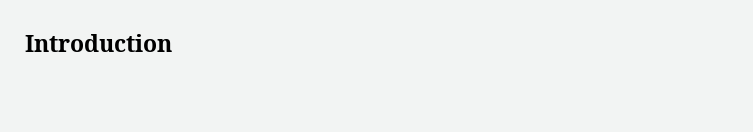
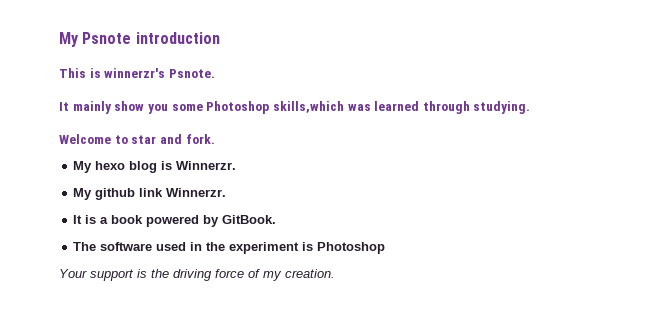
[25,34,172,52] Introduction -> [59,32,220,47] [59,68,215,78] [59,101,531,114] [59,134,215,144] [73,161,237,173] [73,188,227,200] [73,215,277,227] [73,242,386,254] [59,269,335,281] My Psnote introduction // This is winnerzr's Psnote. // It mainly show you some Photoshop skills,which was learned through studying. // Welcome to star and fork. // My hexo blog is Winnerzr. // My github link Winnerzr. // It is a book powered by GitBook. // The software used in the experiment is Photoshop // Your support is the driving force of my creation.

